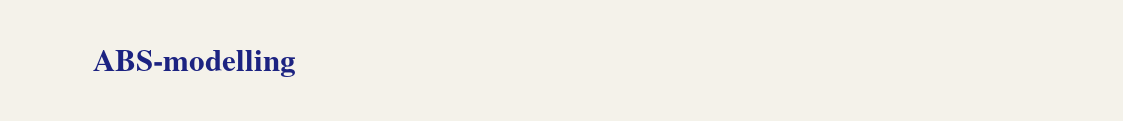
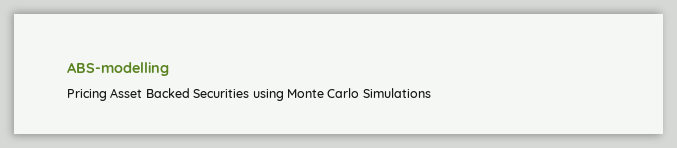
(296, 63) none -> [67,88,431,101] // Pricing Asset Backed Securities using Monte Carlo Simulations

